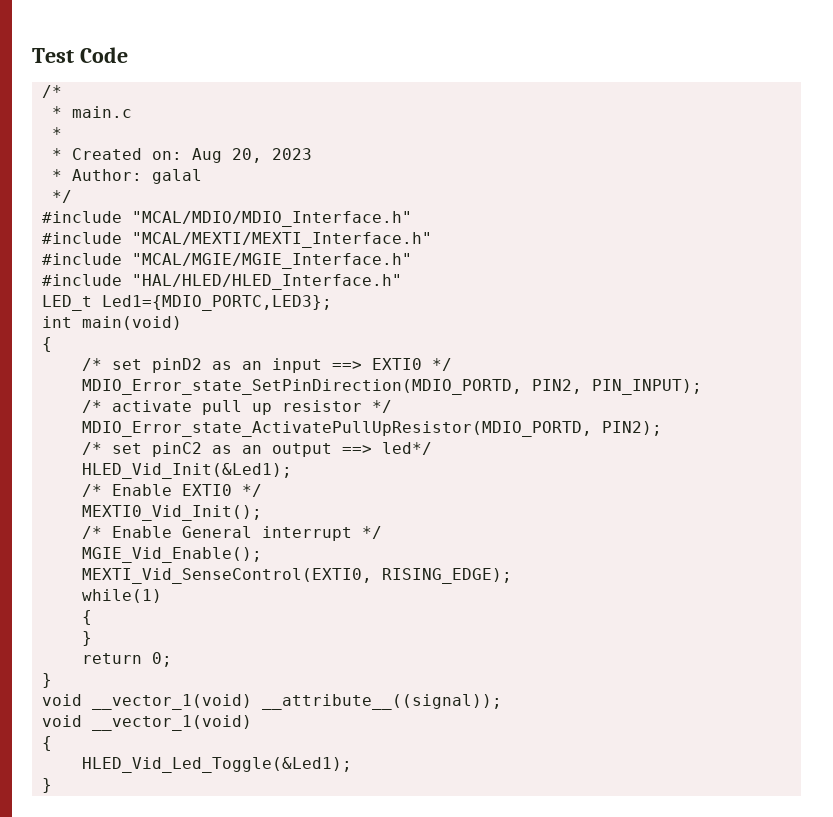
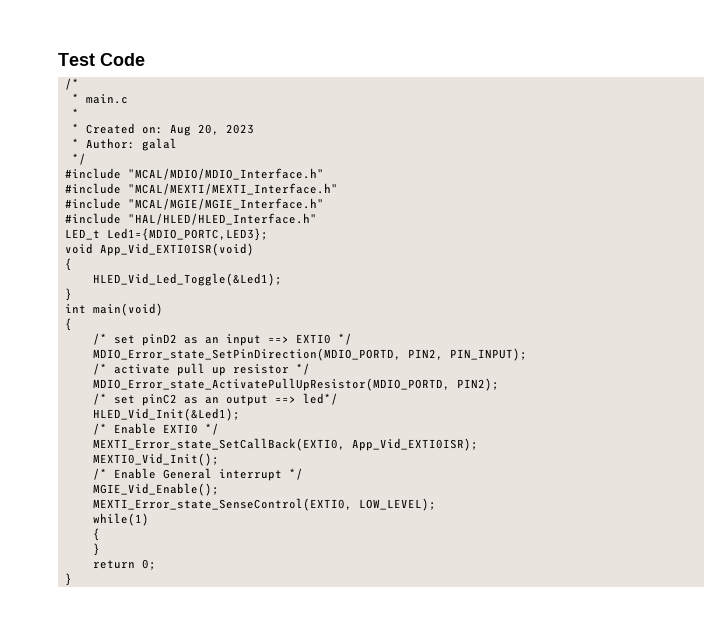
(333, 303) none -> [64,243,254,256] [64,258,72,271] [92,273,282,286] [64,288,72,301] // void App_Vid_EXTI0ISR(void) // { // HLED_Vid_Led_Toggle(&Led1); // }
(263, 490) none -> [92,438,478,451] // MEXTI_Error_state_SetCallBack(EXTI0, App_Vid_EXTI0ISR);
[82,568,513,584] MEXTI_Vid_SenseControl(EXTI0, RISING_EDGE); -> [92,498,436,511] MEXTI_Error_state_SenseControl(EXTI0, LOW_LEVEL);
[42,694,503,710] [42,715,253,731] [42,736,53,751] [82,757,353,773] [42,778,53,793] // void __vector_1(void) __attribute__((signal)); // void __vector_1(void) // { // HLED_Vid_Led_Toggle(&Led1); // } -> (72, 579) none

